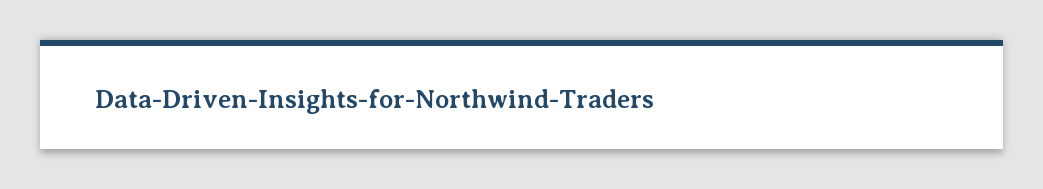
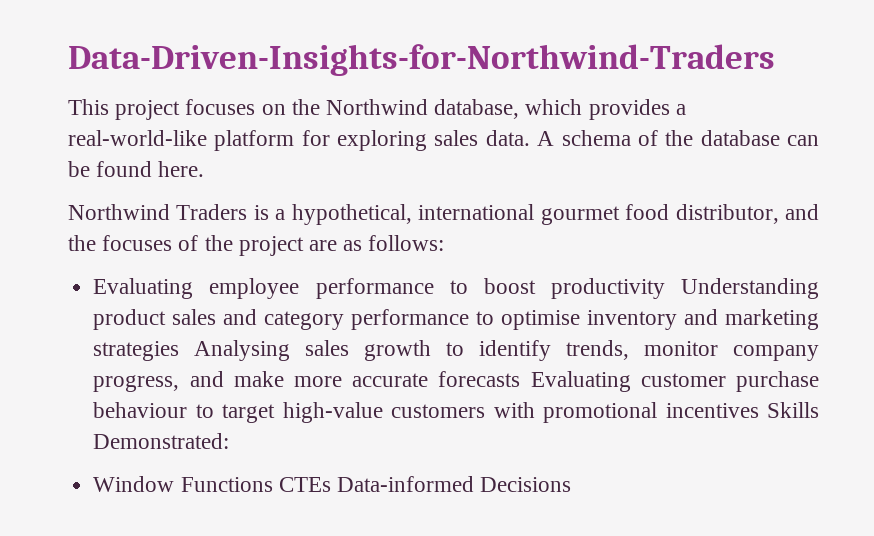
(654, 101) none -> [68,99,686,120] [68,130,819,151] [68,161,205,177] [68,204,819,225] [68,235,445,256] [93,278,820,299] [93,309,819,330] [93,340,819,361] [93,371,819,392] [93,402,819,423] [93,433,230,449] [93,476,572,492] // This project focuses on the Northwind database, which provides a real-world-like platform for exploring sales data. A schema of the database can be found here. // Northwind Traders is a hypothetical, international gourmet food distributor, and the focuses of the project are as follows: // Evaluating employee performance to boost productivity Understanding product sales and category performance to optimise inventory and marketing strategies Analysing sales growth to identify trends, monitor company progress, and make more accurate forecasts Evaluating customer purchase behaviour to target high-value customers with promotional incentives Skills Demonstrated: // Window Functions CTEs Data-informed Decisions

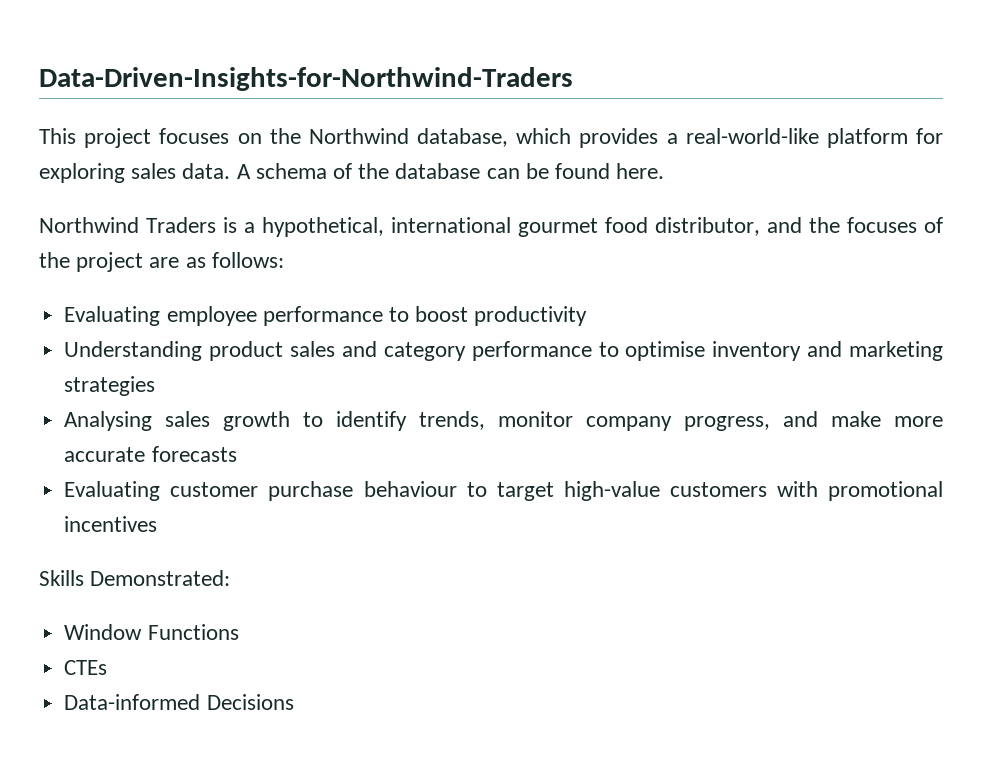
(665, 288) none -> (588, 316) //
(180, 351) none -> (156, 386) //
(521, 379) none -> (237, 454) //
(759, 410) none -> (158, 524) //
(273, 484) none -> (239, 632) //
(331, 484) none -> (108, 667) //

